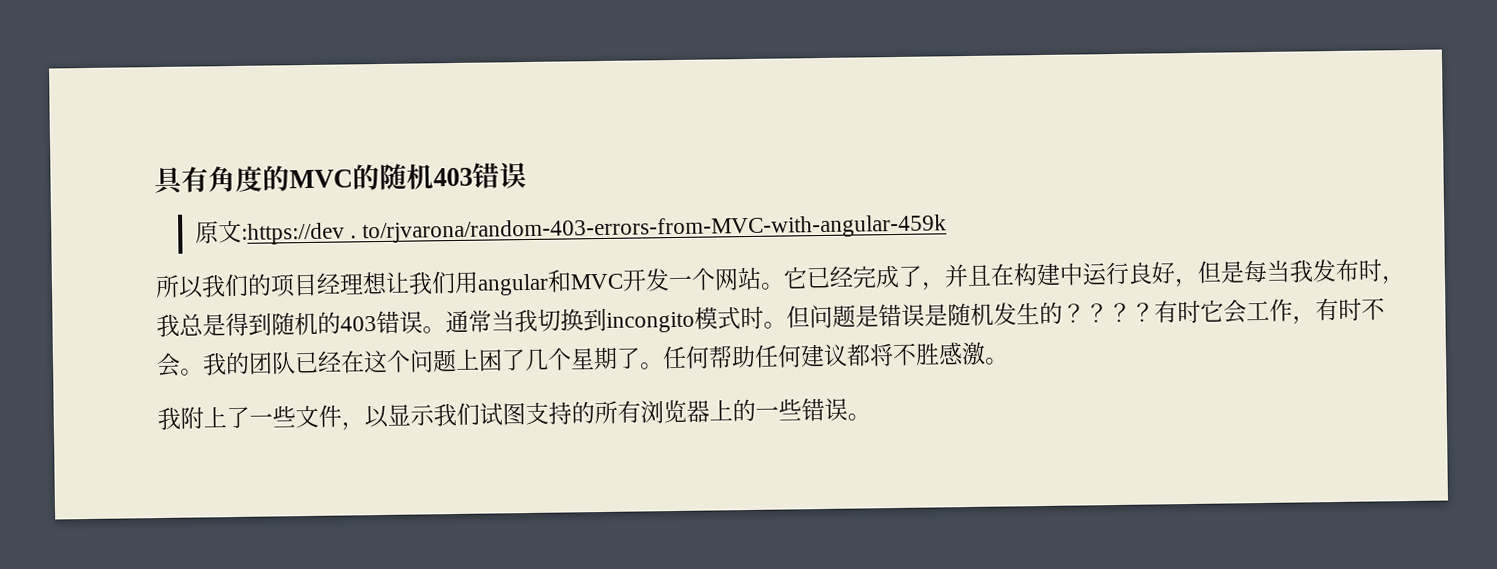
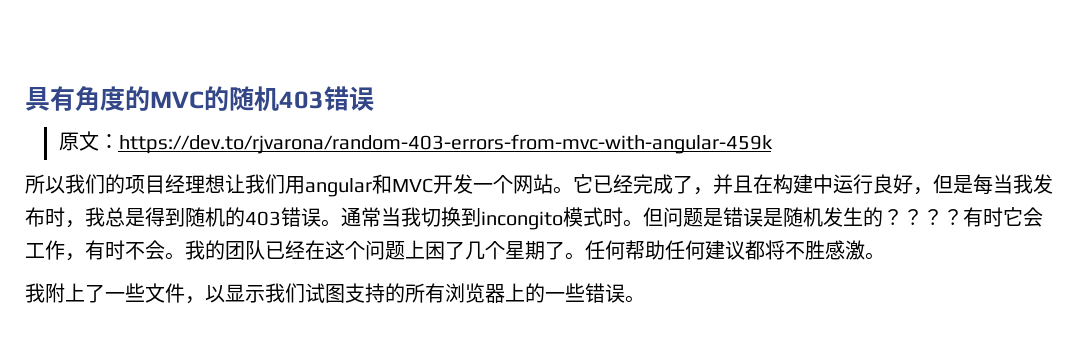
[240,214,947,245] :https://dev . to/rjvarona/random-403-errors-from-MVC-with-angular-459k -> [98,134,773,154] ：https://dev.to/rjvarona/random-403-errors-from-mvc-with-angular-459k

